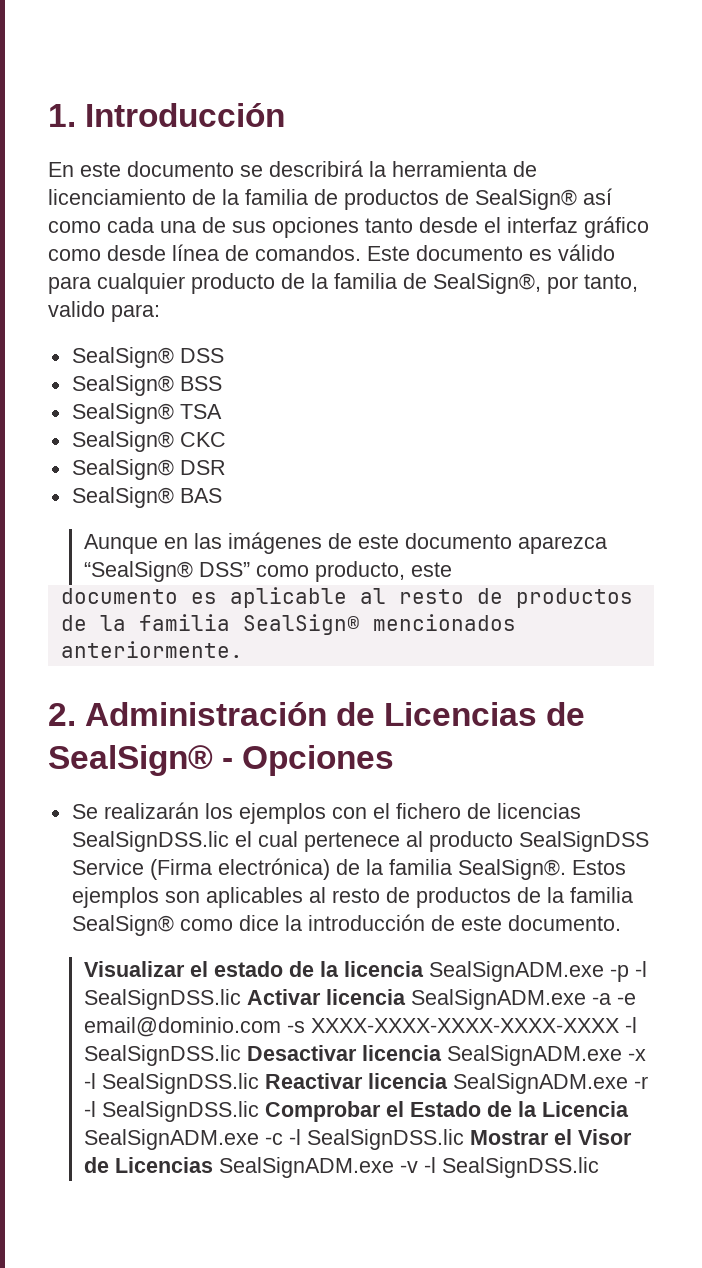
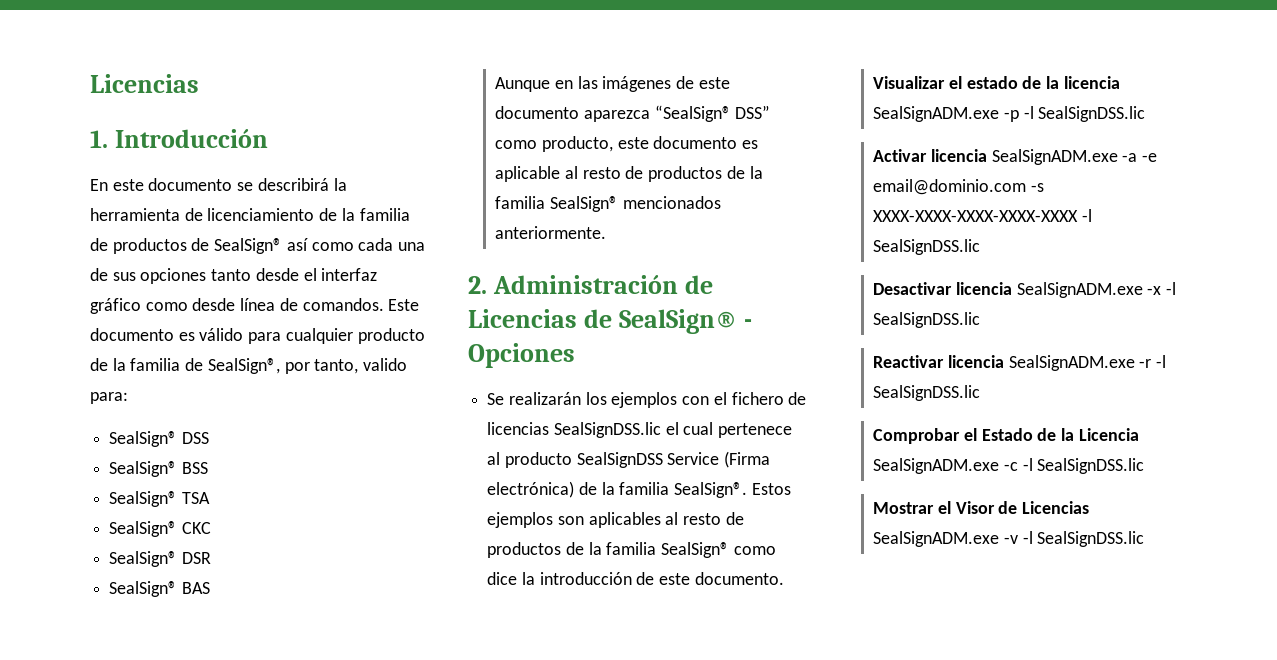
(48, 115) none -> [90,74,199,93] Licencias //
(452, 569) // -> (649, 143) none
(241, 999) none -> (1146, 114) //
(241, 1055) none -> (981, 247) //
(259, 1083) none -> (981, 320) //
(259, 1111) none -> (981, 393) //
(464, 1139) none -> (1145, 466) //

